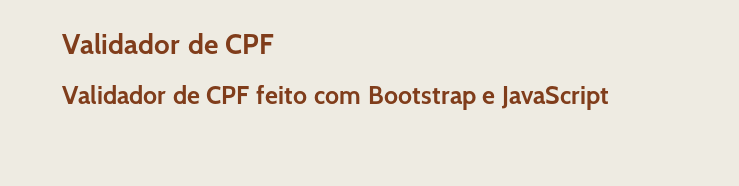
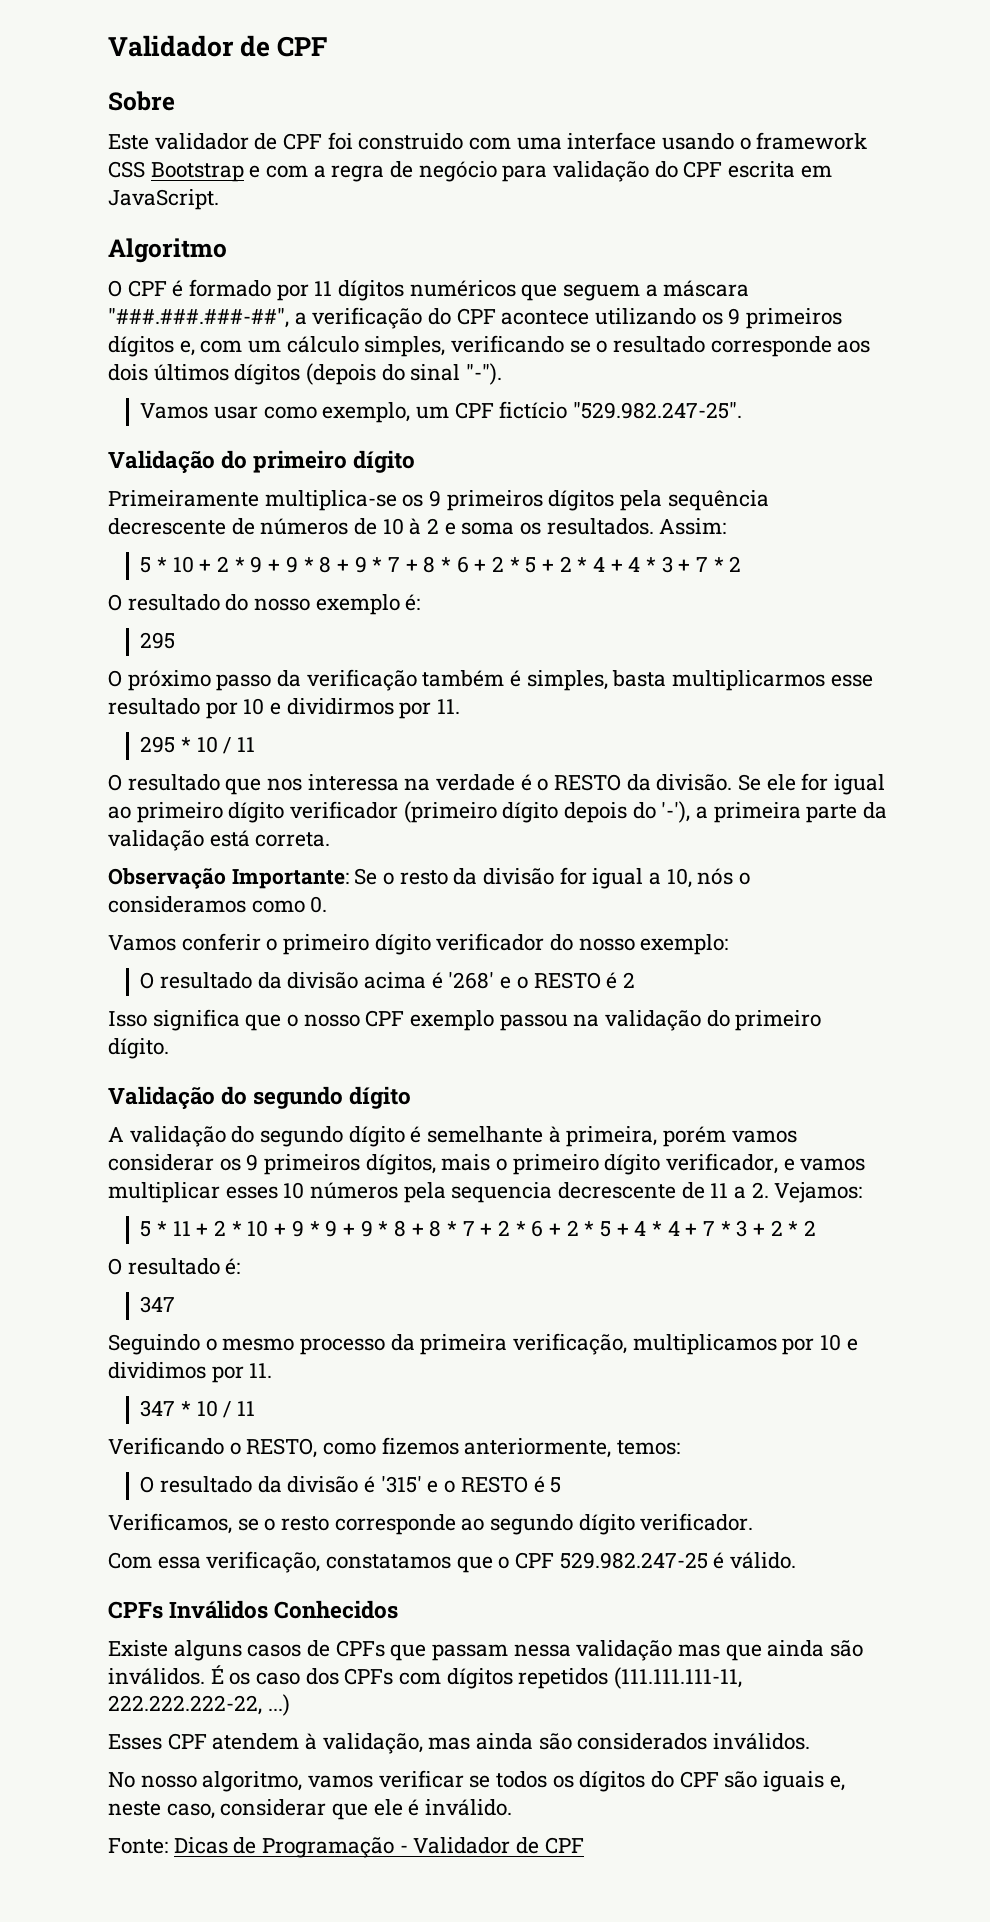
[62,85,610,110] Validador de CPF feito com Bootstrap e JavaScript -> [108,91,175,111] [108,132,868,150] [108,161,832,182] [108,189,219,210] [108,238,227,263] [108,279,750,301] [108,307,843,329] [108,335,871,357] [108,363,503,385] [140,401,743,423] [108,450,416,474] [108,490,769,511] [108,518,727,535] [140,556,742,573] [108,594,421,615] [140,632,176,649] [108,669,873,691] [108,698,461,719] [140,736,256,754] [108,773,886,795] [108,801,888,823] [108,830,331,851] [108,867,751,889] [108,896,328,913] [108,933,729,955] [140,972,635,989] [108,1009,822,1031] [108,1038,169,1059] [108,1086,412,1110] [108,1126,797,1147] [108,1153,866,1175] [108,1182,863,1203] [140,1220,816,1237] [108,1258,241,1275] [140,1296,176,1313] [108,1333,858,1355] [108,1362,273,1383] [140,1400,256,1418] [108,1437,681,1458] [140,1476,562,1493] [108,1513,754,1535] [108,1551,797,1573] [108,1600,399,1619] [108,1640,864,1661] [108,1665,743,1689] [108,1694,290,1716] [108,1733,811,1754] [108,1770,845,1792] [108,1799,513,1820] [108,1837,584,1858] Sobre // Este validador de CPF foi construido com uma interface usando o framework CSS Bootstrap e com a regra de negócio para validação do CPF escrita em JavaScript. // Algoritmo // O CPF é formado por 11 dígitos numéricos que seguem a máscara "###.###.###-##", a verificação do CPF acontece utilizando os 9 primeiros dígitos e, com um cálculo simples, verificando se o resultado corresponde aos dois últimos dígitos (depois do sinal "-"). // Vamos usar como exemplo, um CPF fictício "529.982.247-25". // Validação do primeiro dígito // Primeiramente multiplica-se os 9 primeiros dígitos pela sequência decrescente de números de 10 à 2 e soma os resultados. Assim: // 5 * 10 + 2 * 9 + 9 * 8 + 9 * 7 + 8 * 6 + 2 * 5 + 2 * 4 + 4 * 3 + 7 * 2 // O resultado do nosso exemplo é: // 295 // O próximo passo da verificação também é simples, basta multiplicarmos esse resultado por 10 e dividirmos por 11. // 295 * 10 / 11 // O resultado que nos interessa na verdade é o RESTO da divisão. Se ele for igual ao primeiro dígito verificador (primeiro dígito depois do '-'), a primeira parte da validação está correta. // Observação Importante: Se o resto da divisão for igual a 10, nós o consideramos como 0. // Vamos conferir o primeiro dígito verificador do nosso exemplo: // O resultado da divisão acima é '268' e o RESTO é 2 // Isso significa que o nosso CPF exemplo passou na validação do primeiro dígito. // Validação do segundo dígito // A validação do segundo dígito é semelhante à primeira, porém vamos considerar os 9 primeiros dígitos, mais o primeiro dígito verificador, e vamos multiplicar esses 10 números pela sequencia decrescente de 11 a 2. Vejamos: // 5 * 11 + 2 * 10 + 9 * 9 + 9 * 8 + 8 * 7 + 2 * 6 + 2 * 5 + 4 * 4 + 7 * 3 + 2 * 2 // O resultado é: // 347 // Seguindo o mesmo processo da primeira verificação, multiplicamos por 10 e dividimos por 11. // 347 * 10 / 11 // Verificando o RESTO, como fizemos anteriormente, temos: // O resultado da divisão é '315' e o RESTO é 5 // Verificamos, se o resto corresponde ao segundo dígito verificador. // Com essa verificação, constatamos que o CPF 529.982.247-25 é válido. // CPFs Inválidos Conhecidos // Existe alguns casos de CPFs que passam nessa validação mas que ainda são inválidos. É os caso dos CPFs com dígitos repetidos (111.111.111-11, 222.222.222-22, ...) // Esses CPF atendem à validação, mas ainda são considerados inválidos. // No nosso algoritmo, vamos verificar se todos os dígitos do CPF são iguais e, neste caso, considerar que ele é inválido. // Fonte: Dicas de Programação - Validador de CPF

